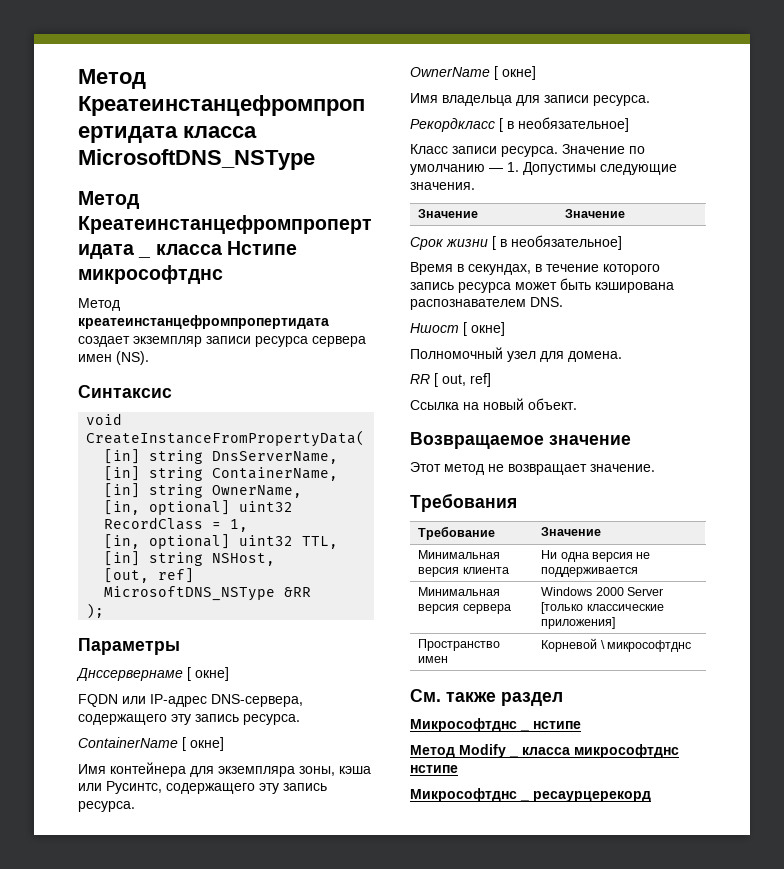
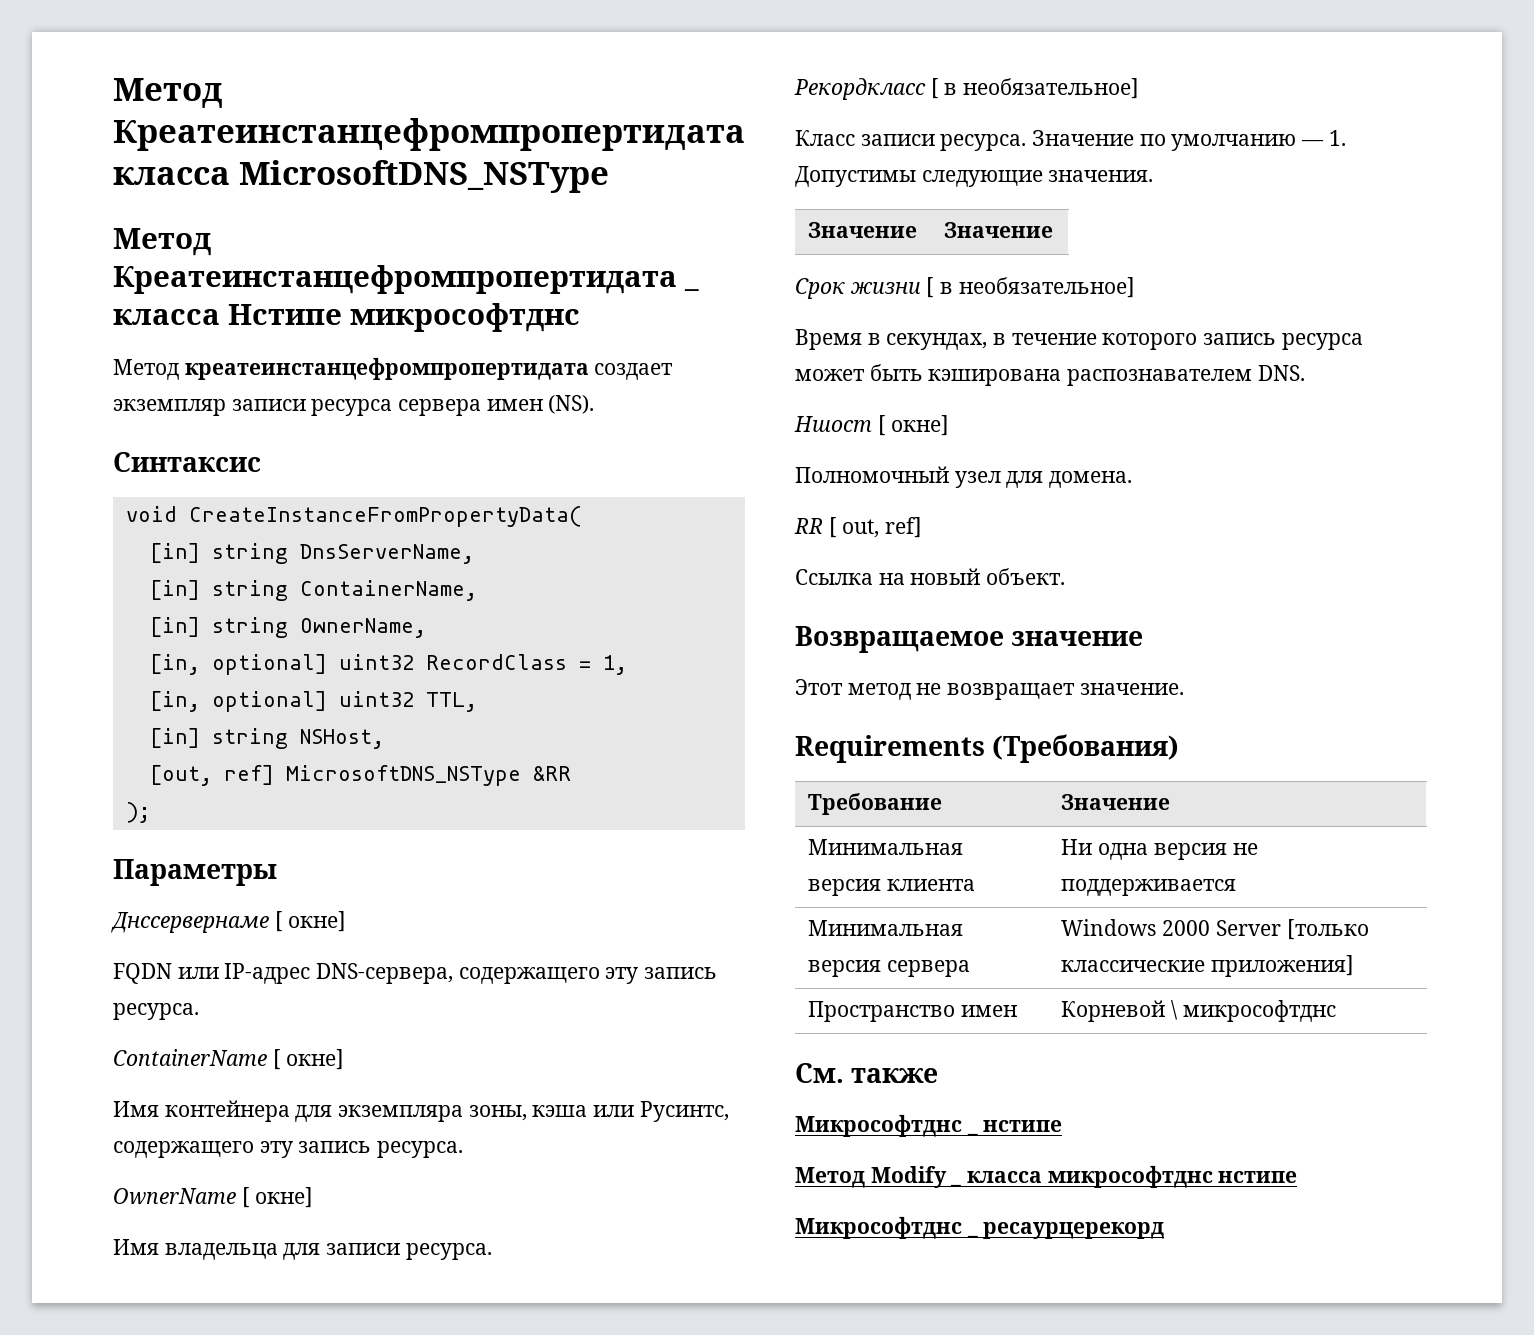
[410,493,517,512] Требования -> [795,734,1180,763] Requirements (Требования)
[501,692,563,706] раздел -> (939, 1075) none

